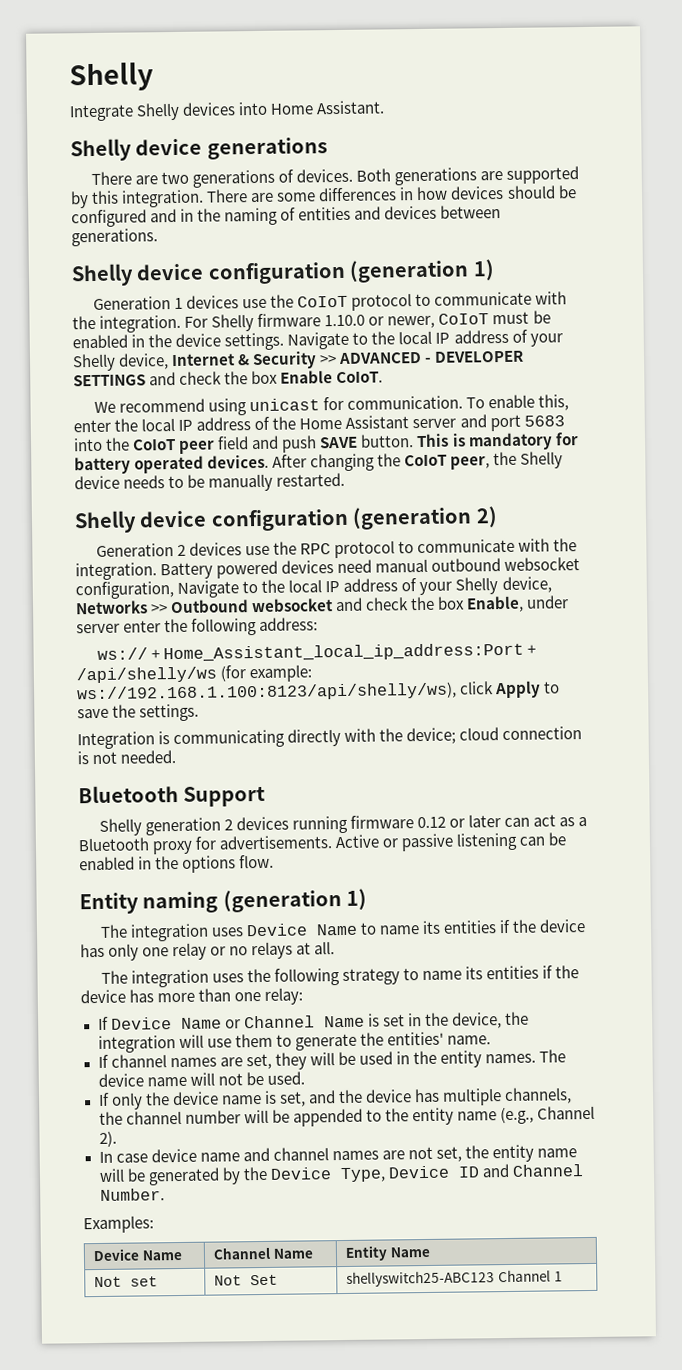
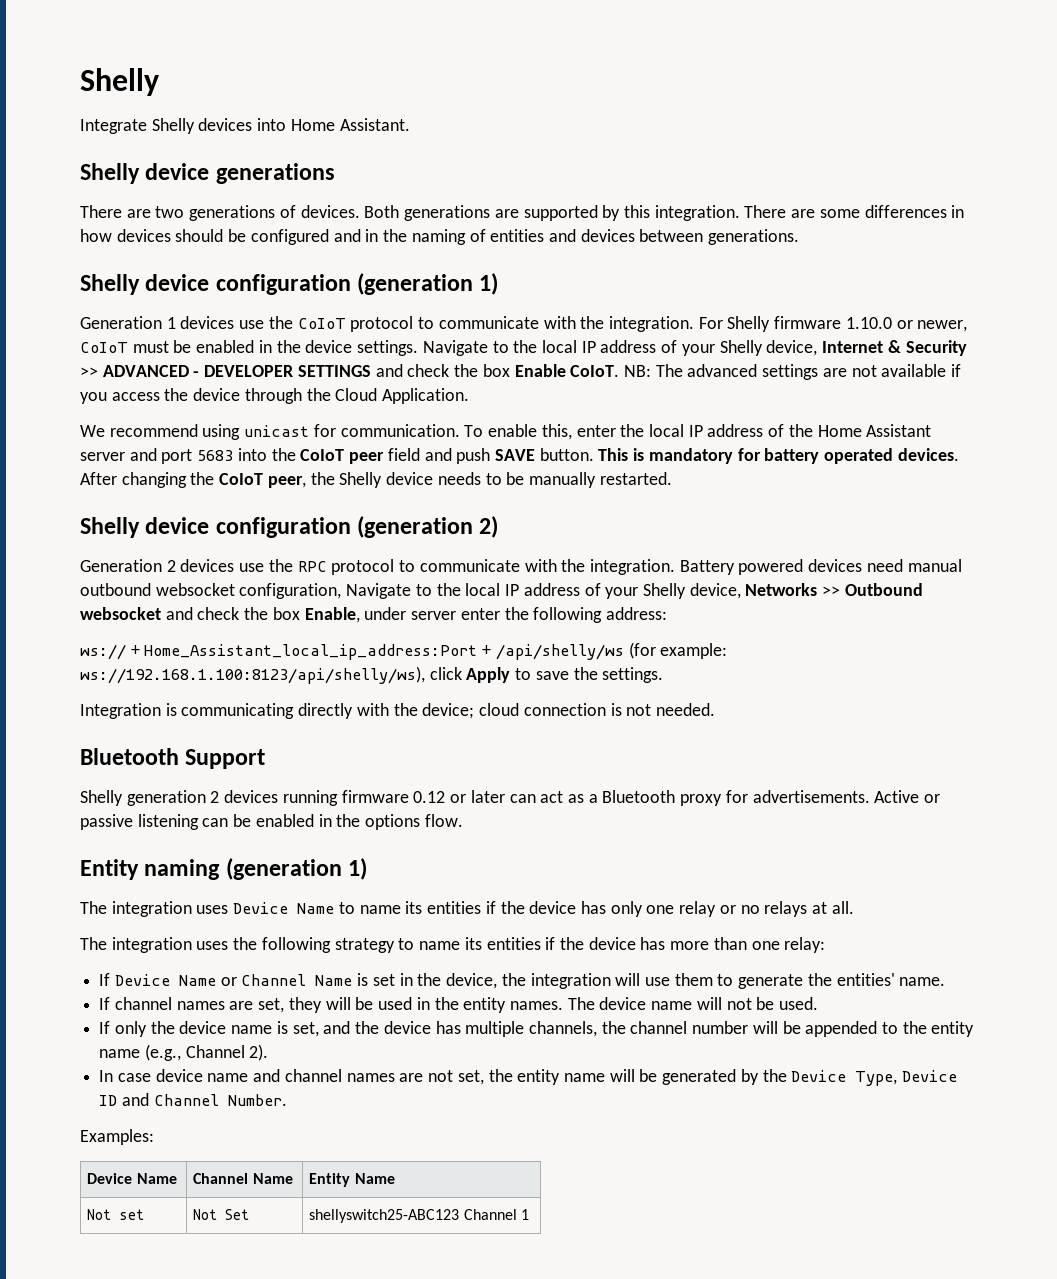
(384, 377) none -> [623,364,962,380] [80,388,470,404] NB: The advanced settings are not available if you access the device through the Cloud Application.

